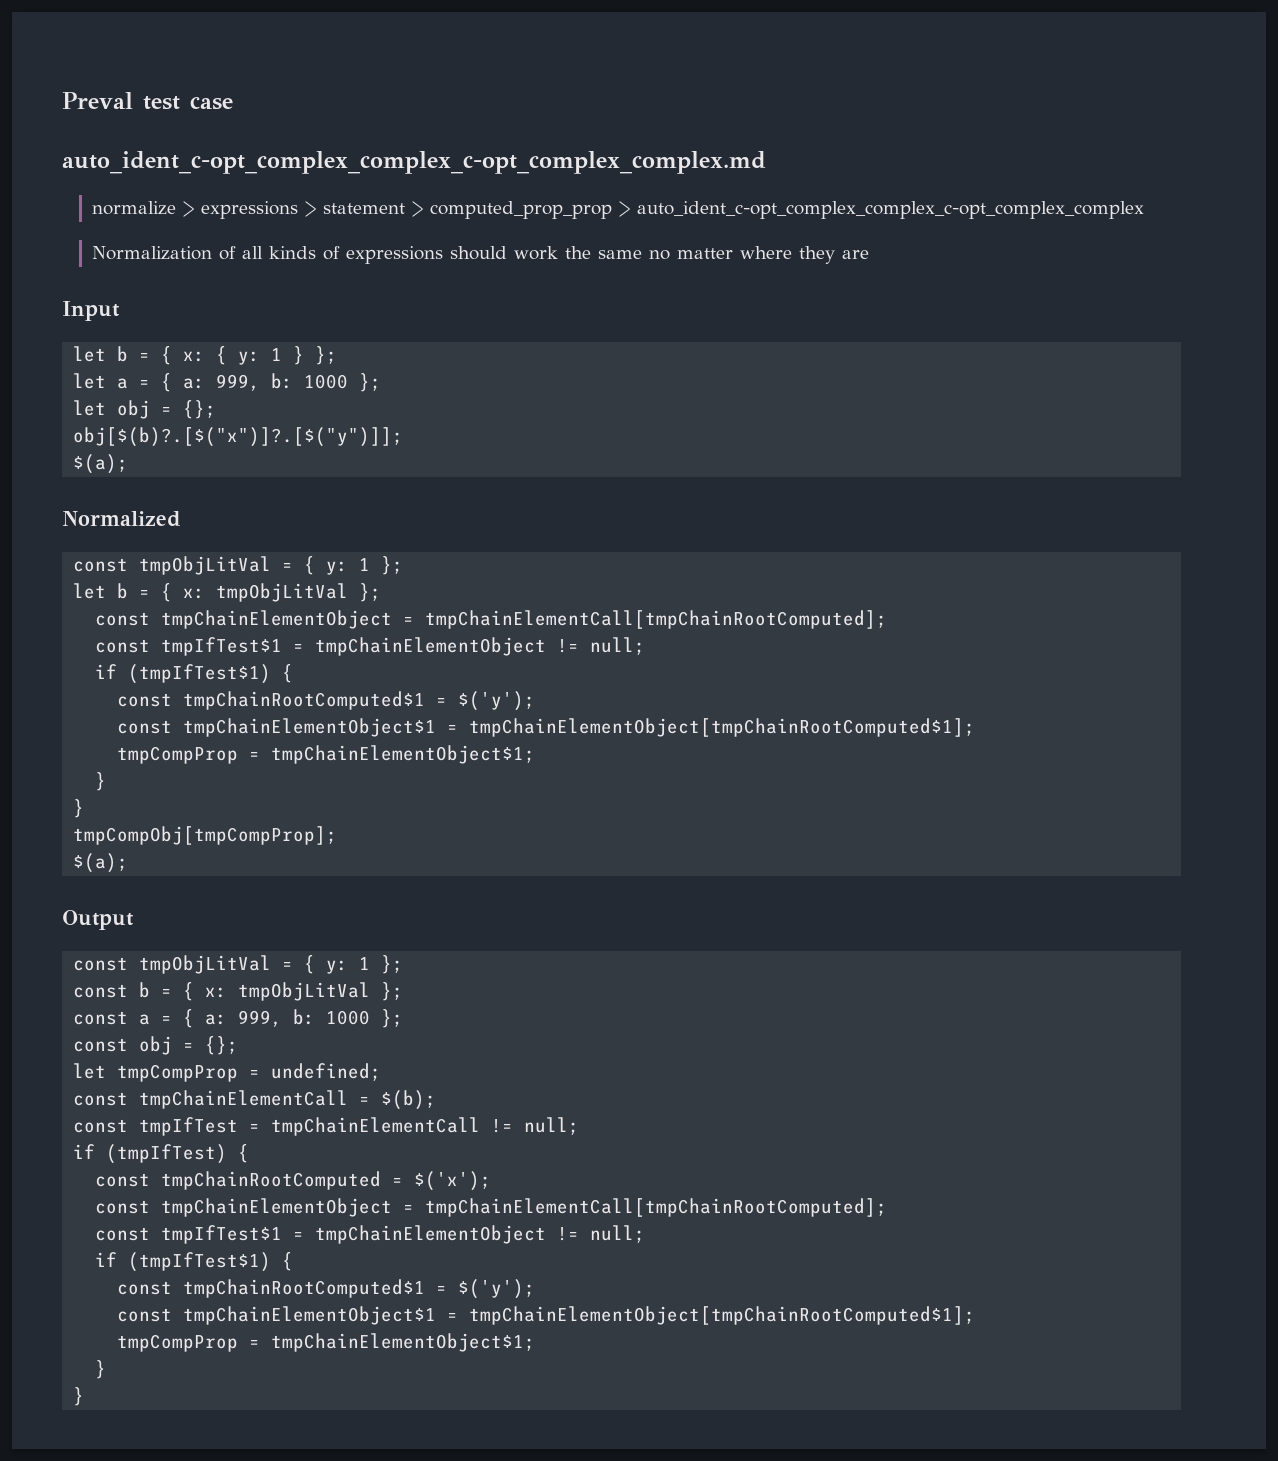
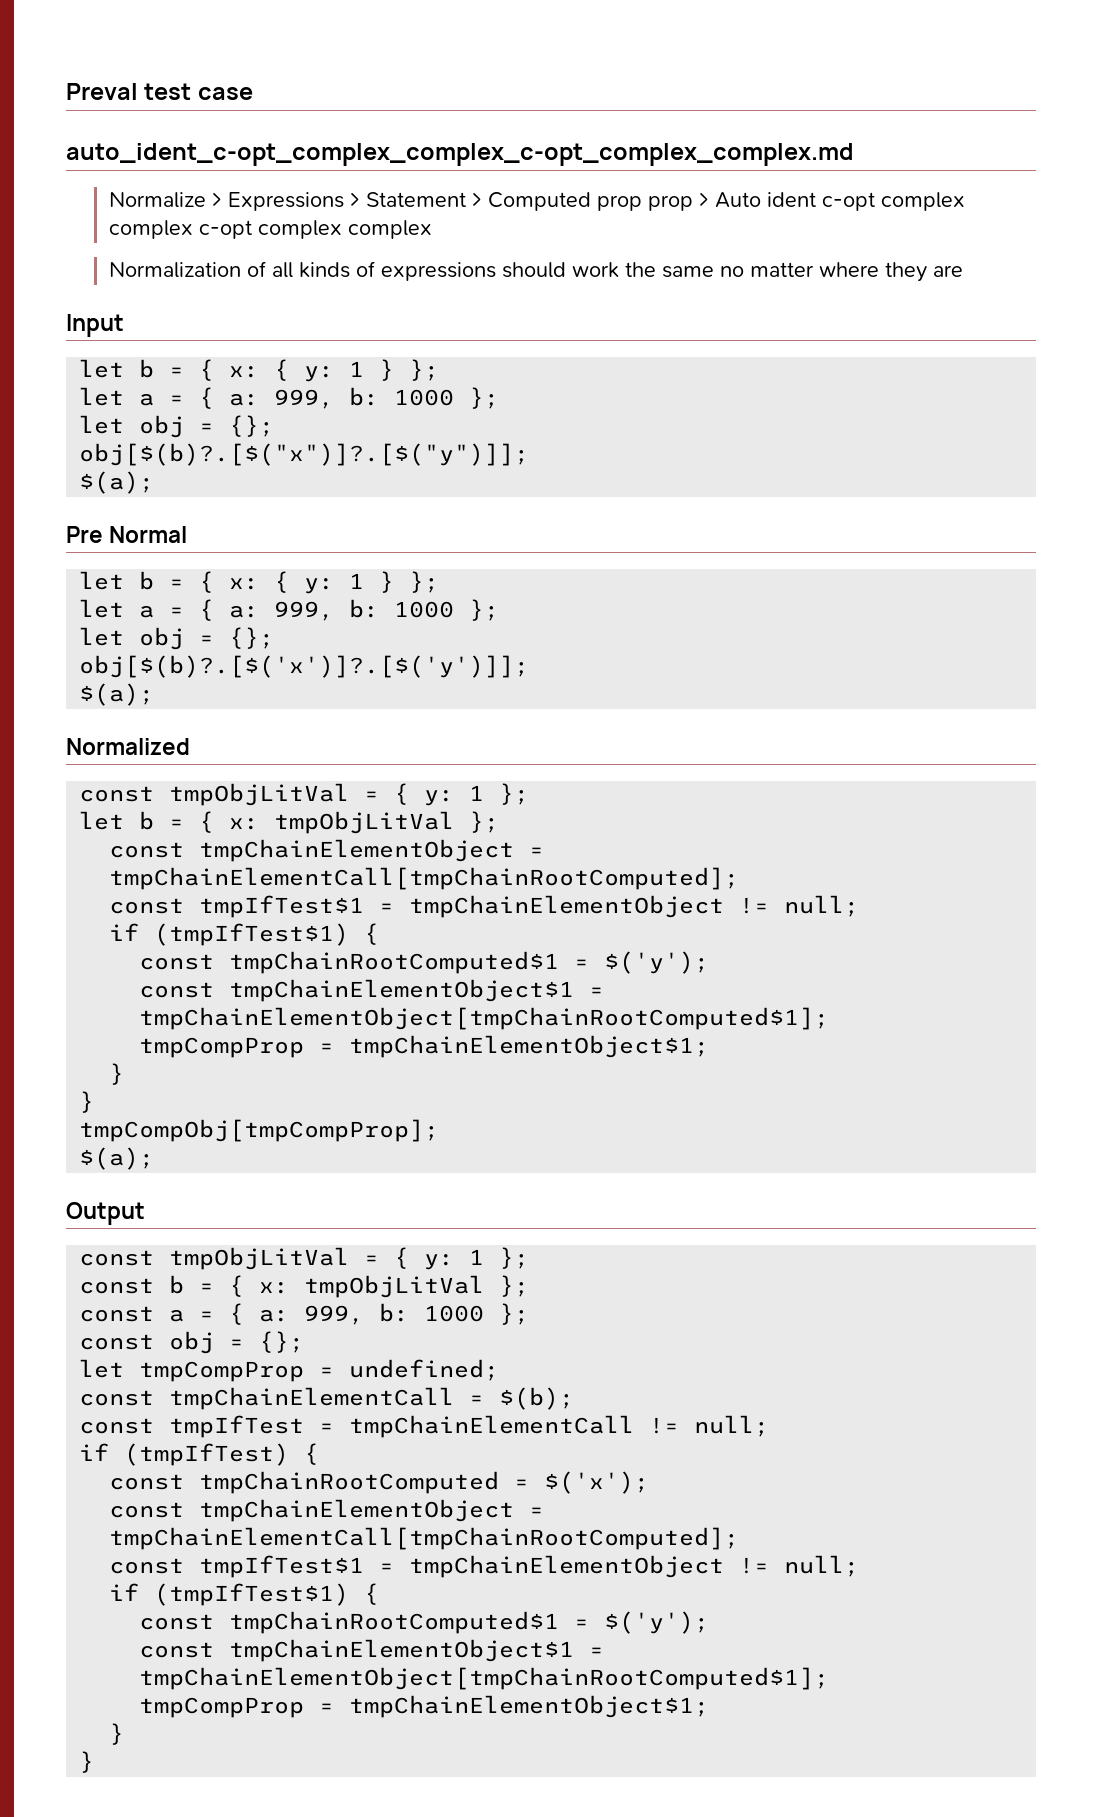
[92,201,1145,219] normalize > expressions > statement > computed_prop_prop > auto_ident_c-opt_complex_complex_c-opt_complex_complex -> [108,192,965,211] [108,220,432,239] Normalize > Expressions > Statement > Computed prop prop > Auto ident c-opt complex complex c-opt complex complex
(129, 464) none -> [66,526,188,543] [79,571,440,594] [79,599,500,621] [79,627,275,650] [79,655,530,678] [79,683,155,706] // Pre Normal // let b = { x: { y: 1 } }; // let a = { a: 999, b: 1000 }; // let obj = {}; // obj[$(b)?.[$('x')]?.[$('y')]]; // $(a);

